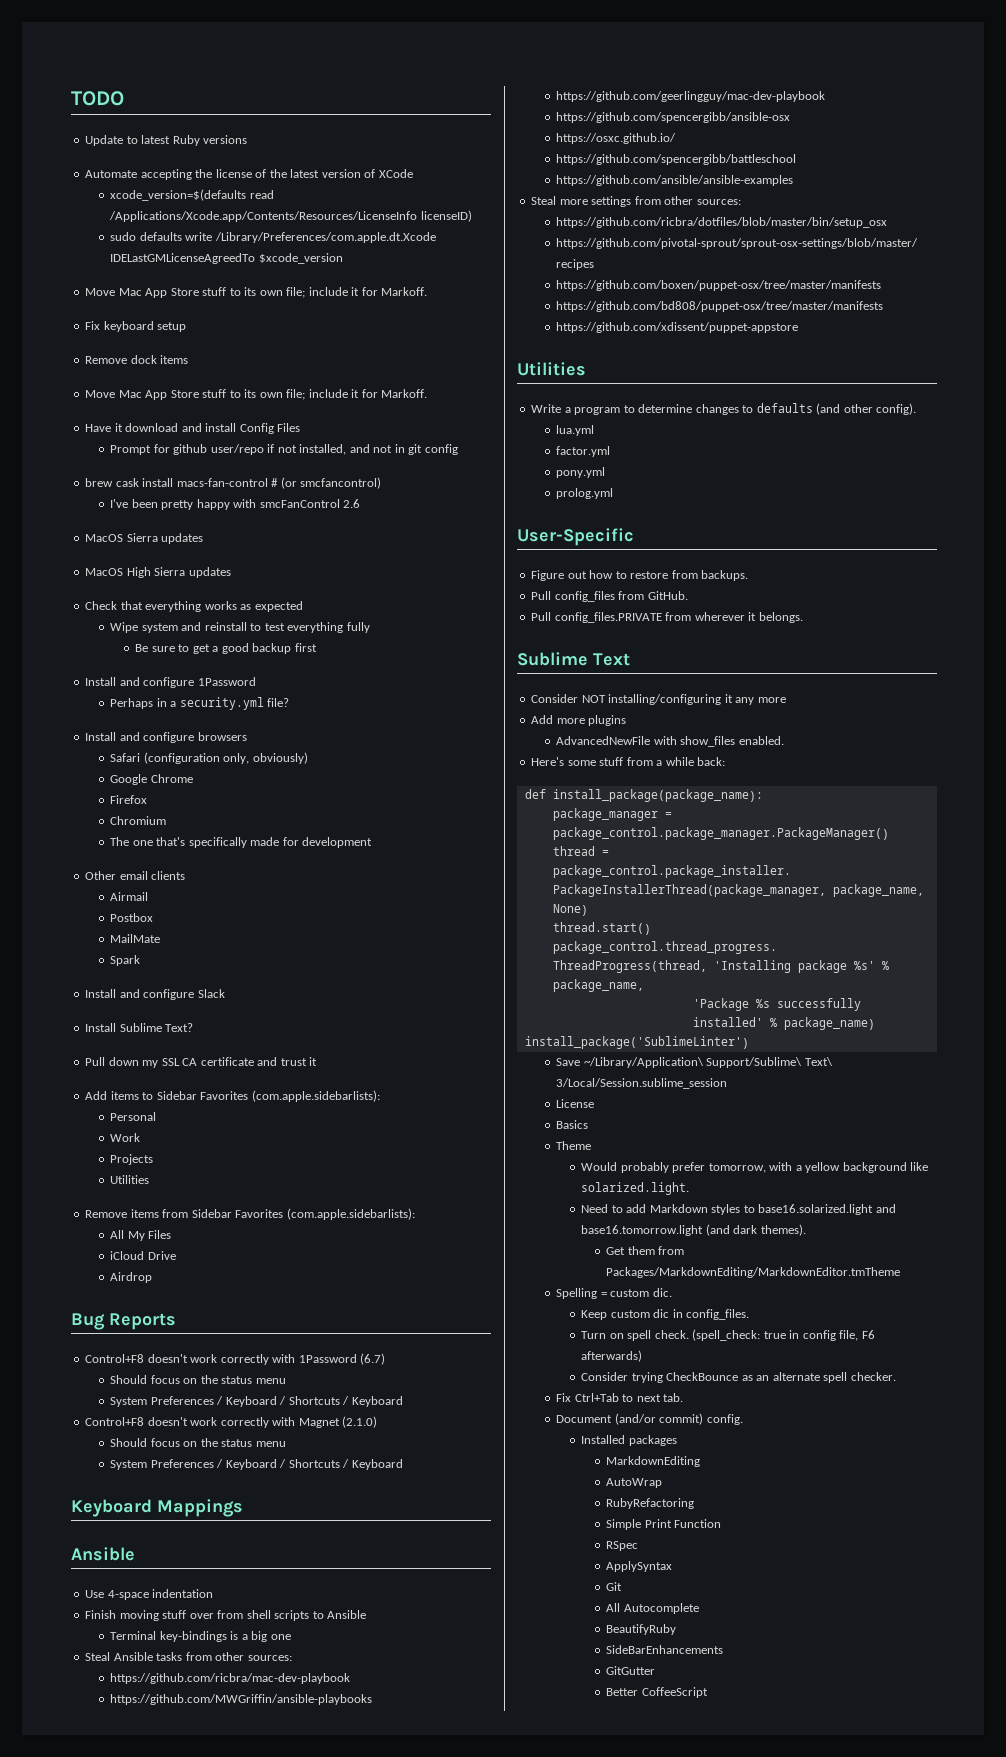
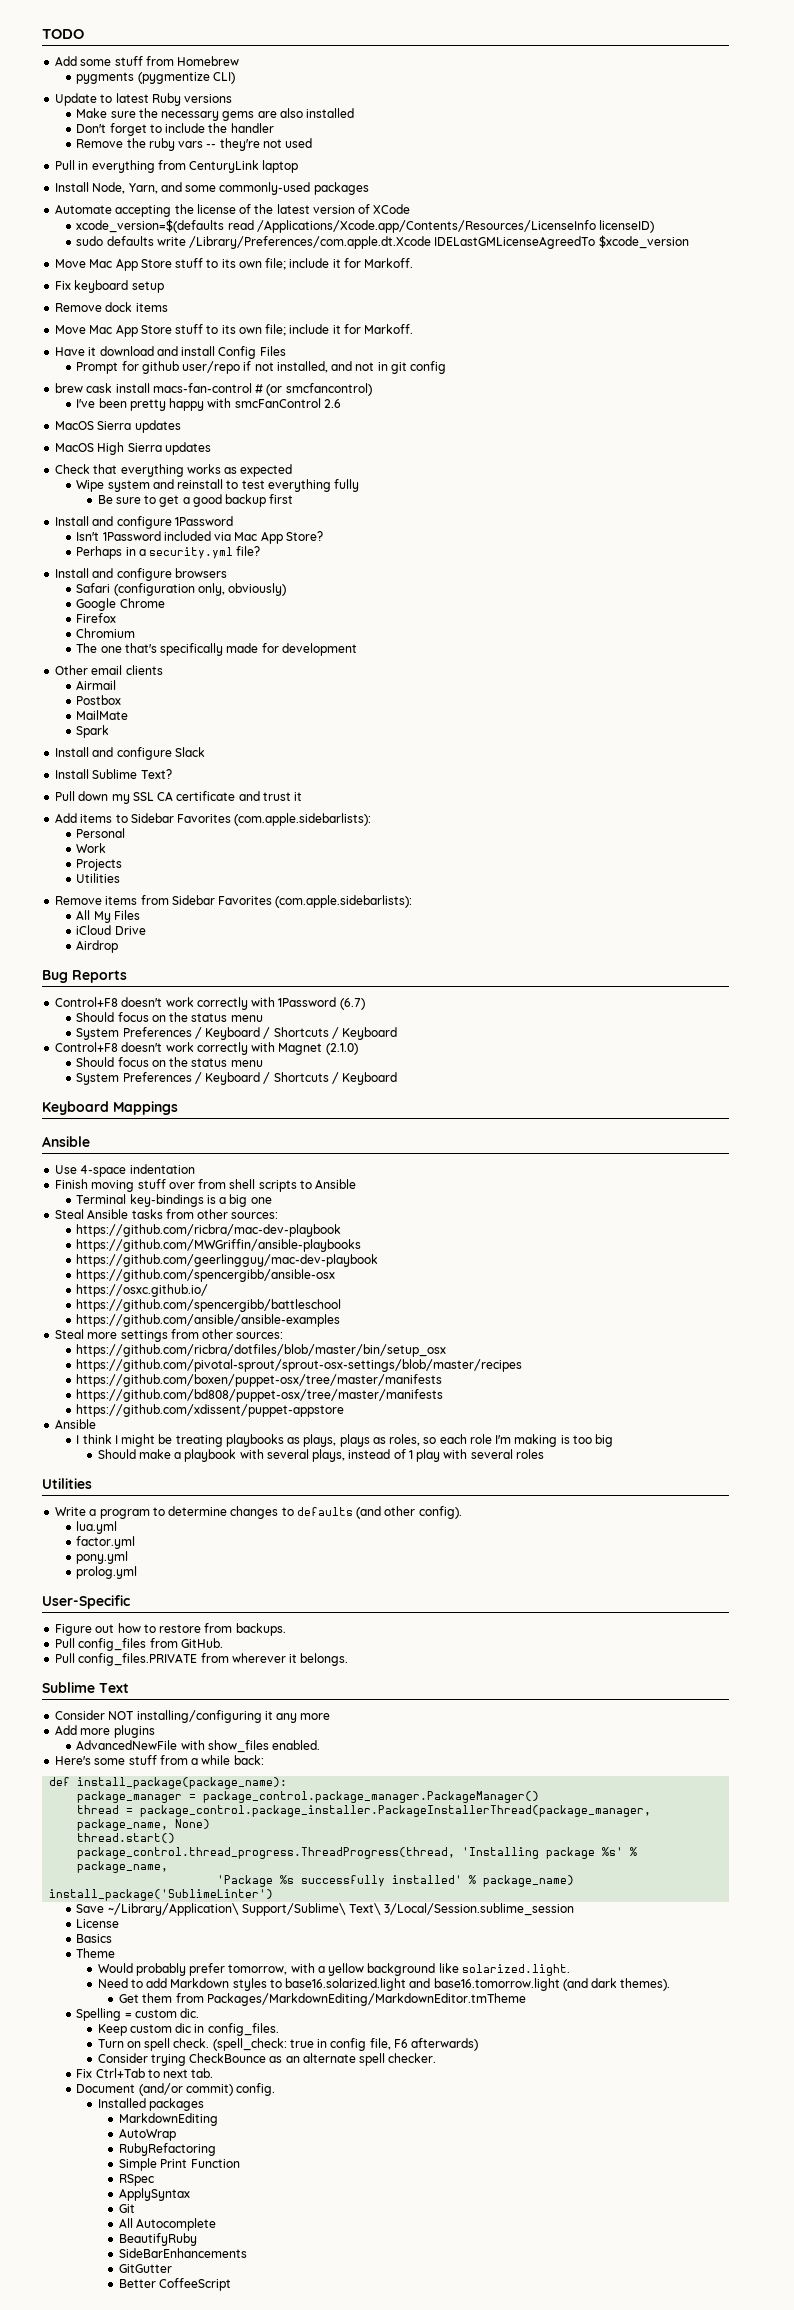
(124, 98) none -> [55,56,240,66] [76,72,235,84] // Add some stuff from Homebrew // pygments (pygmentize CLI)
(248, 139) none -> [76,108,355,121] [76,123,274,136] [76,138,313,151] [55,160,299,173] [55,182,369,195] // Make sure the necessary gems are also installed // Don't forget to include the handler // Remove the ruby vars -- they're not used // Pull in everything from CenturyLink laptop // Install Node, Yarn, and some commonly-used packages
(256, 681) none -> [76,531,323,544] // Isn't 1Password included via Mac App Store?
(799, 327) none -> [55,1419,97,1429] [76,1434,614,1447] [97,1449,544,1462] // Ansible // I think I might be treating playbooks as plays, plays as roles, so each role I'm making is too big // Should make a playbook with several plays, instead of 1 play with several roles

